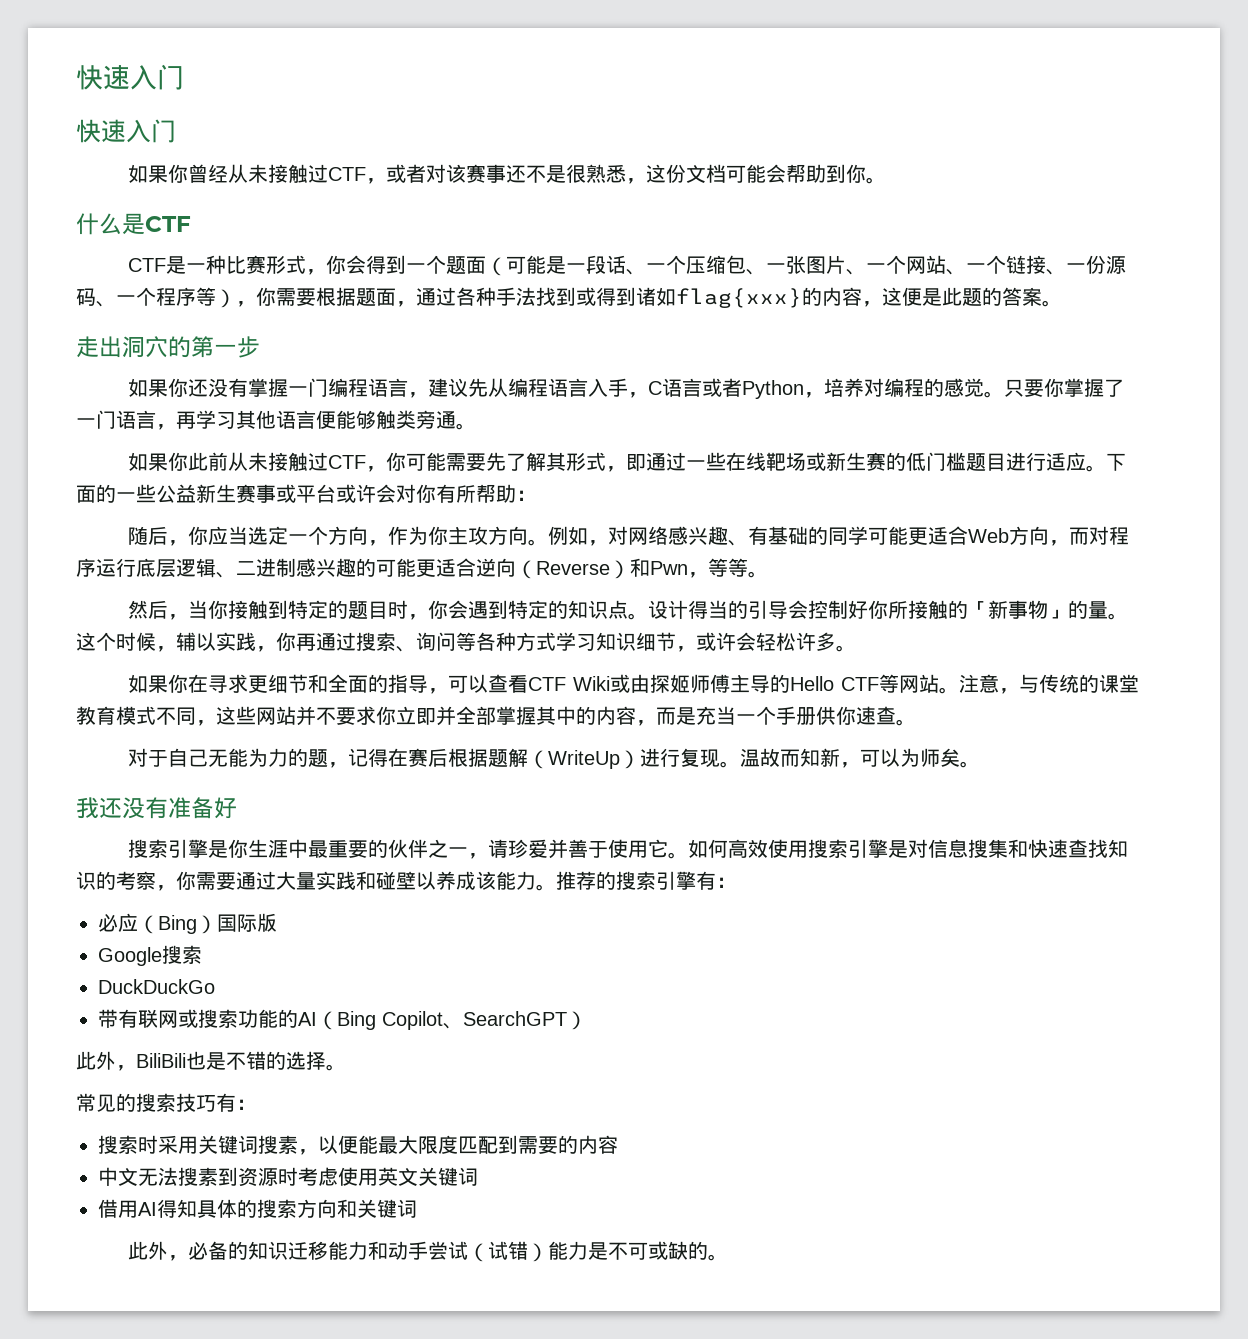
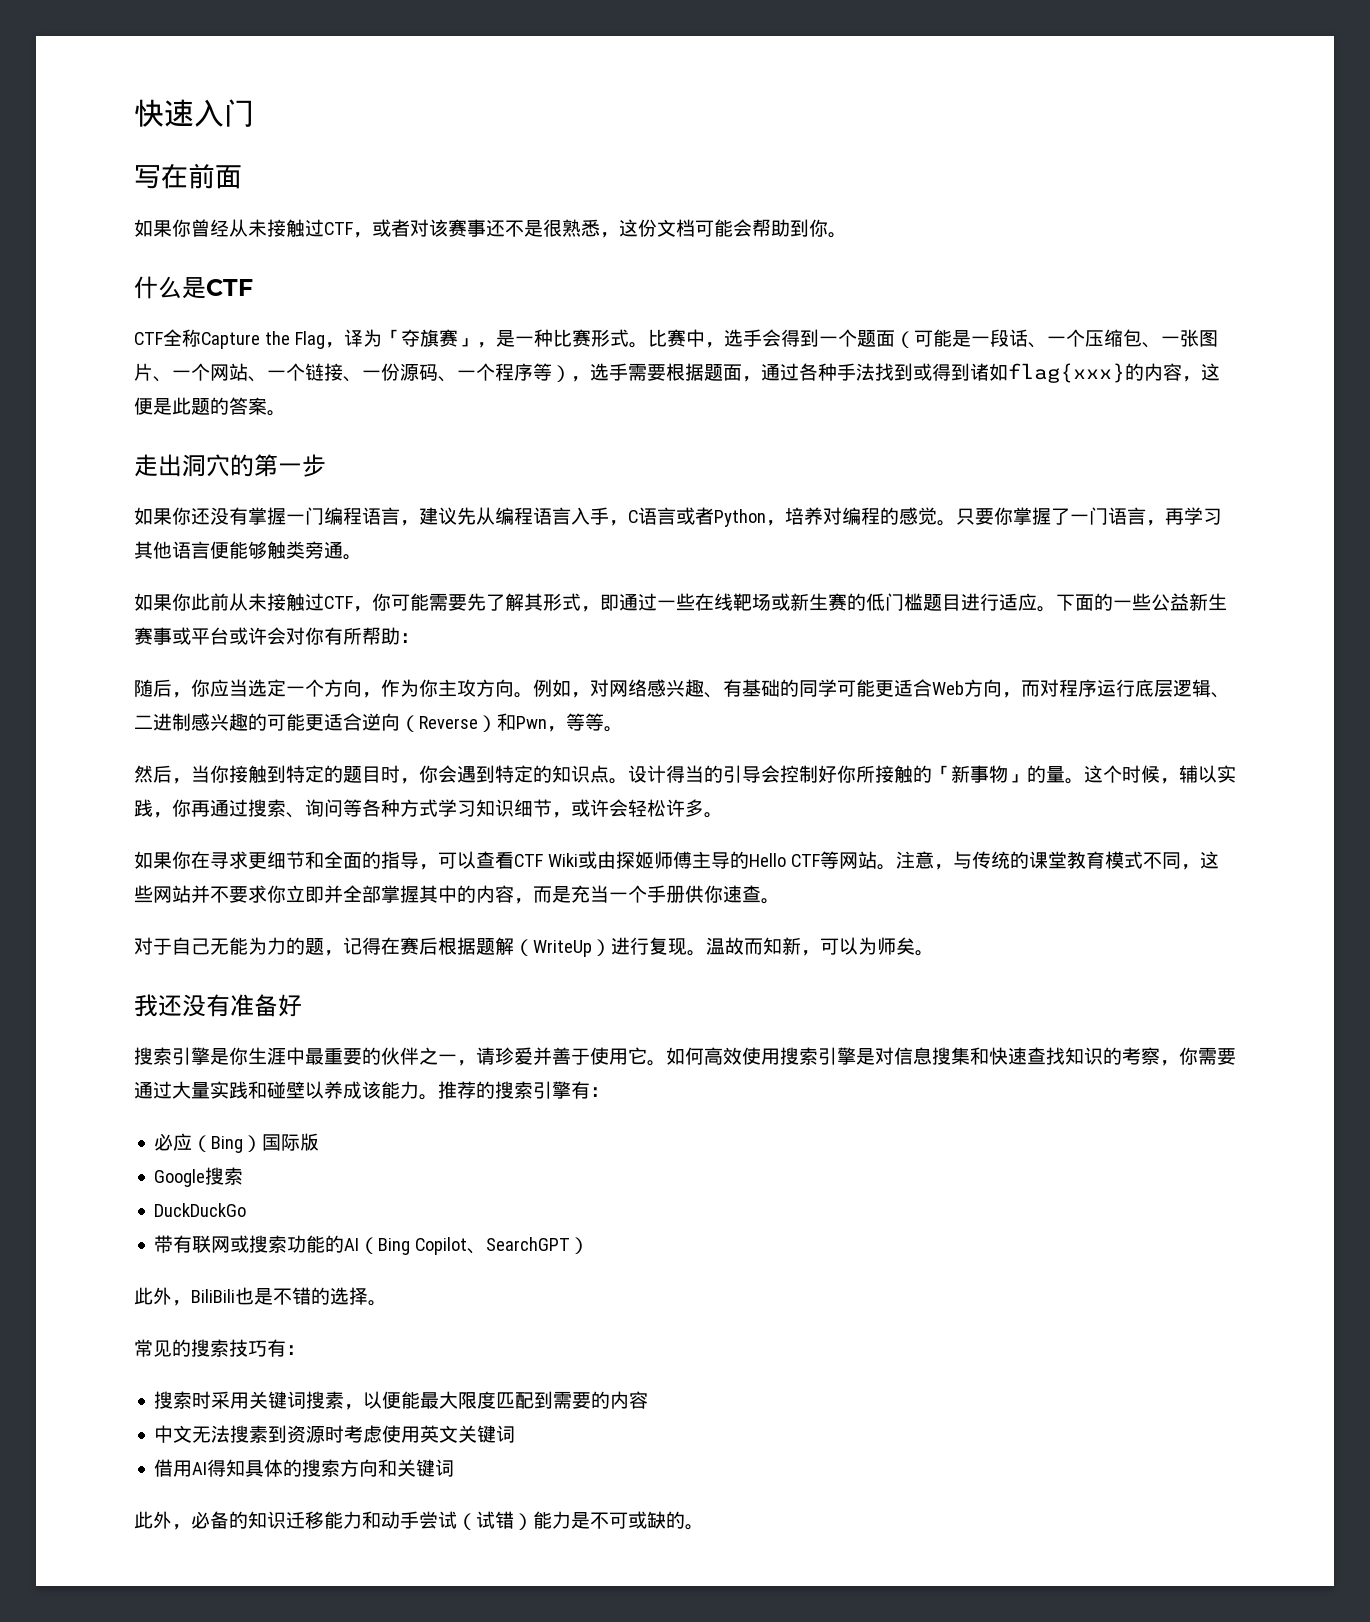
[76,64,184,90] [76,119,176,143] 快速入门 // 快速入门 -> [134,99,254,127] [134,163,242,189] 快速入门 // 写在前面
[165,255,346,275] 是一种比赛形式，你 -> [163,329,762,349] 全称Capture the Flag，译为「夺旗赛」，是一种比赛形式。比赛中，选手
[256,287,276,306] 你 -> [590,363,628,381] 选手

